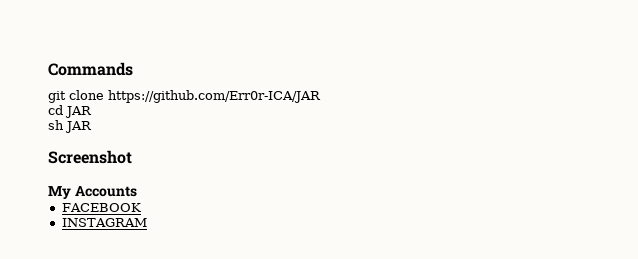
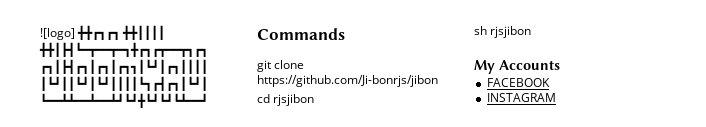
(48, 69) none -> [40,25,166,40] [39,42,208,57] [40,59,208,74] [40,76,208,91] [40,93,208,108] ![logo] ╋╋┏┓┏┓ ╋╋┃┃┃┃ ╋╋┃┣┫┗━┳━━┳━┓╋┏┓┏┳━━┳┓┏┓ ┏┓┃┣┫┏┓┃┏┓┃┏┓┓┃┗┛┃┏┓┃┃┃┃ ┃┗┛┃┃┗┛┃┗┛┃┃┃┃┗┓┏┫┏┓┃┗┛┃ ┗━━┻┻━━┻━━┻┛┗┛╋┗┛┗┛┗┻━━┛ //
[108,90,321,103] https://github.com/Err0r-ICA/JAR -> [257,75,438,87] https://github.com/Ji-bonrjs/jibon
[65,106,92,118] JAR -> [273,94,315,106] rjsjibon
[65,121,92,133] [48,150,132,164] JAR // Screenshot -> [490,26,532,38] rjsjibon

